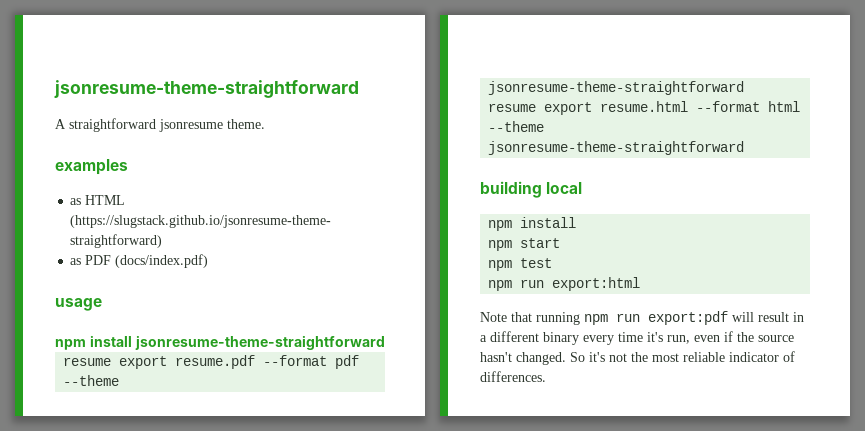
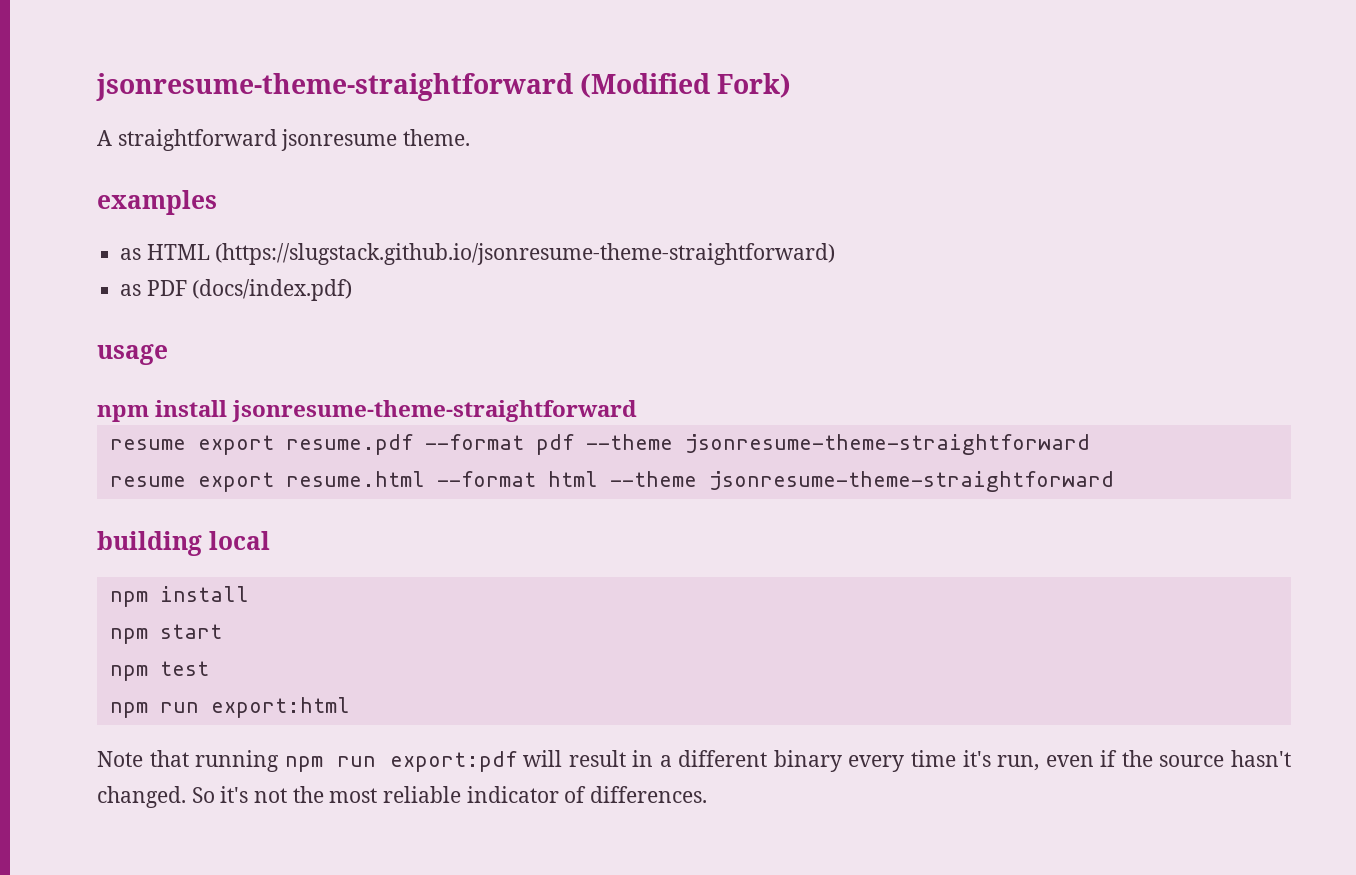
[54,80,359,98] jsonresume-theme-straightforward -> [96,73,792,101] jsonresume-theme-straightforward (Modified Fork)

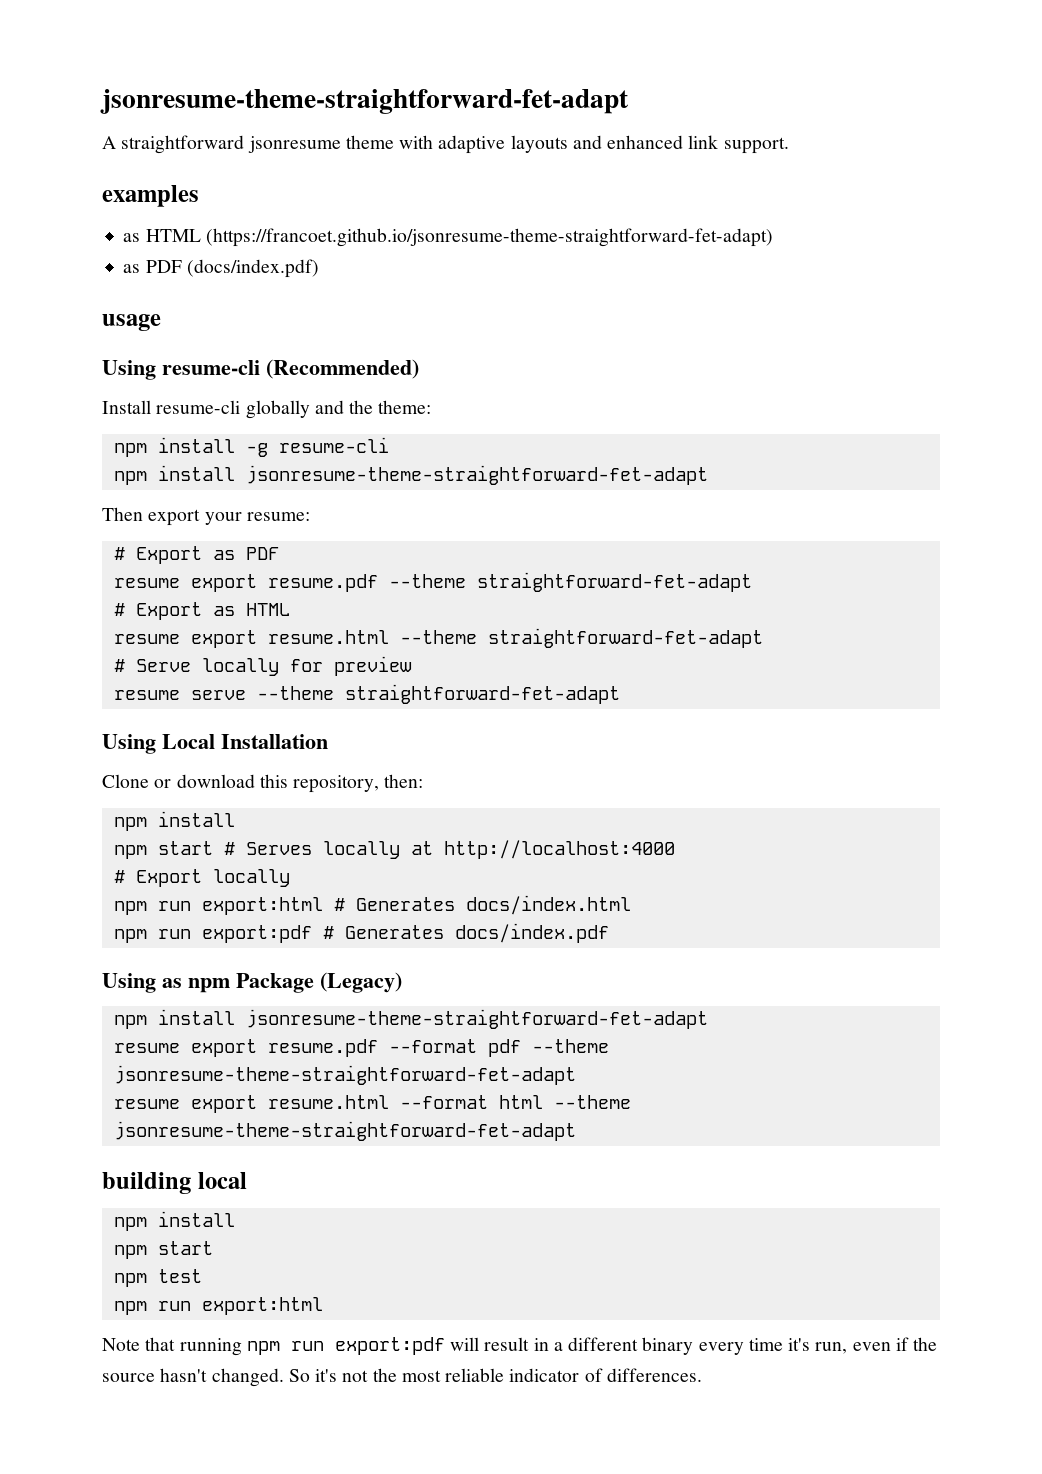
[96,73,792,101] jsonresume-theme-straightforward (Modified Fork) -> [100,89,629,114] jsonresume-theme-straightforward-fet-adapt
[403,129,471,146] theme. -> [345,135,789,154] theme with adaptive layouts and enhanced link support.
[215,243,836,265] (https://slugstack.github.io/jsonresume-theme-straightforward) -> [205,228,773,247] (https://francoet.github.io/jsonresume-theme-straightforward-fet-adapt)
[97,400,638,422] npm install jsonresume-theme-straightforward -> [102,359,419,380] [102,400,432,419] [113,437,389,457] [113,465,708,485] [102,507,310,526] [113,546,279,564] [113,572,752,592] [113,602,290,620] [113,628,763,648] [113,656,412,676] [113,684,620,704] [102,734,328,754] [102,774,424,793] [113,811,235,831] [113,840,675,859] [113,869,290,887] [113,895,631,915] [113,923,609,943] [102,972,402,993] [113,1009,708,1029] Using resume-cli (Recommended) // Install resume-cli globally and the theme: // npm install -g resume-cli // npm install jsonresume-theme-straightforward-fet-adapt // Then export your resume: // # Export as PDF // resume export resume.pdf --theme straightforward-fet-adapt // # Export as HTML // resume export resume.html --theme straightforward-fet-adapt // # Serve locally for preview // resume serve --theme straightforward-fet-adapt // Using Local Installation // Clone or download this repository, then: // npm install // npm start # Serves locally at http://localhost:4000 // # Export locally // npm run export:html # Generates docs/index.html // npm run export:pdf # Generates docs/index.pdf // Using as npm Package (Legacy) // npm install jsonresume-theme-straightforward-fet-adapt
[684,434,1090,455] jsonresume-theme-straightforward -> [113,1065,576,1085] jsonresume-theme-straightforward-fet-adapt
[708,471,1114,492] jsonresume-theme-straightforward -> [113,1121,576,1141] jsonresume-theme-straightforward-fet-adapt

